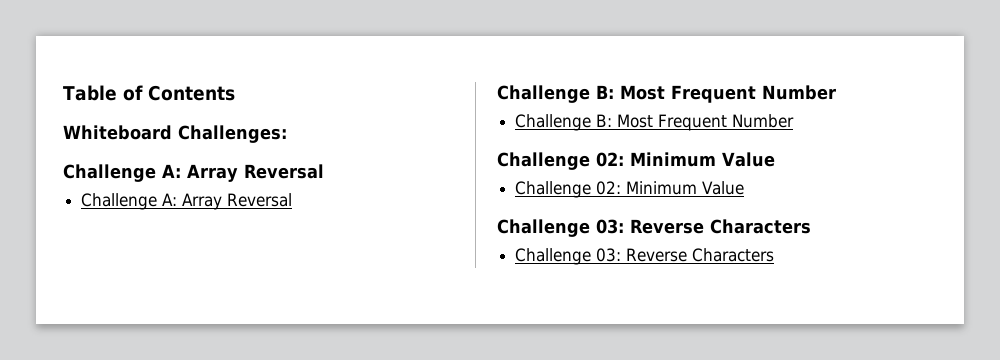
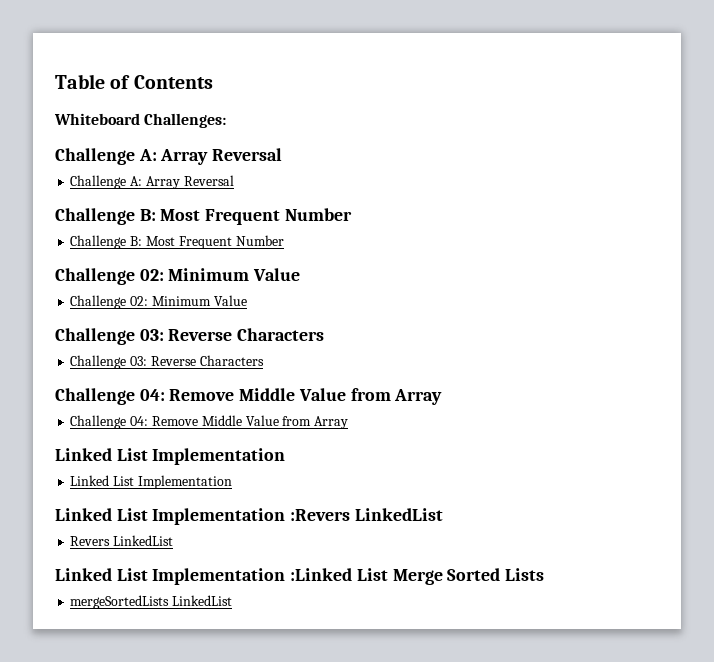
(775, 255) none -> [55,388,443,405] [70,415,349,429] [55,448,286,465] [70,475,232,489] [55,508,443,525] [70,535,174,546] [55,568,545,585] [70,595,233,609] // Challenge 04: Remove Middle Value from Array // Challenge 04: Remove Middle Value from Array // Linked List Implementation // Linked List Implementation // Linked List Implementation :Revers LinkedList // Revers LinkedList // Linked List Implementation :Linked List Merge Sorted Lists // mergeSortedLists LinkedList

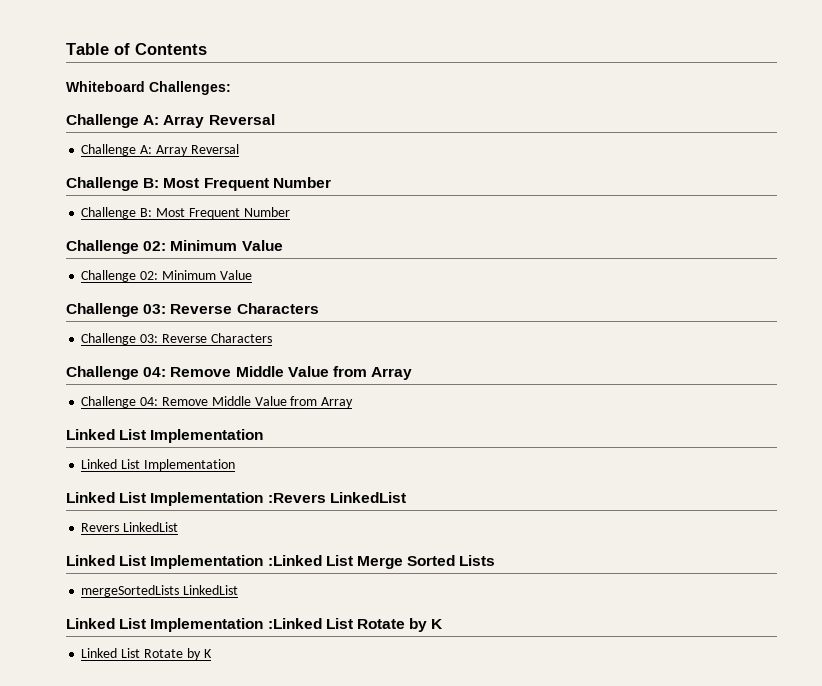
(233, 600) none -> [66,618,444,632] [81,648,212,660] // Linked List Implementation :Linked List Rotate by K // Linked List Rotate by K

